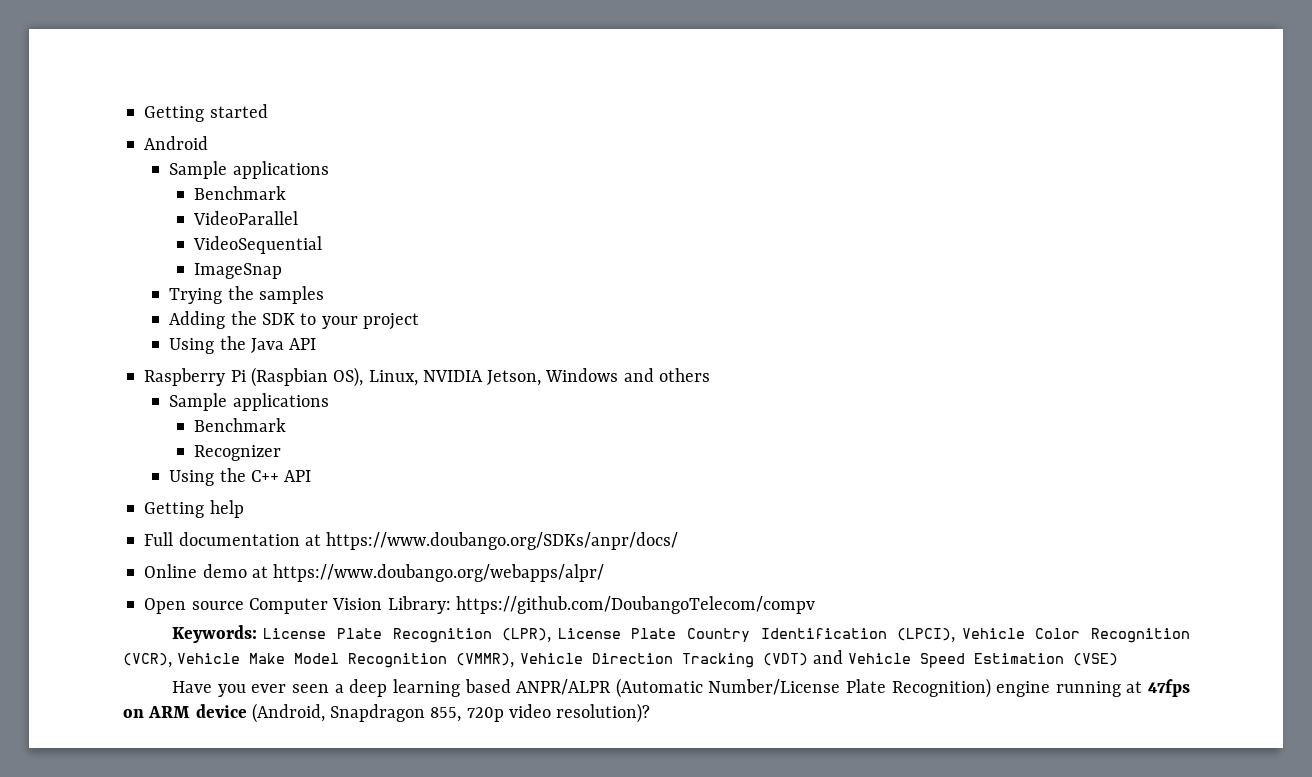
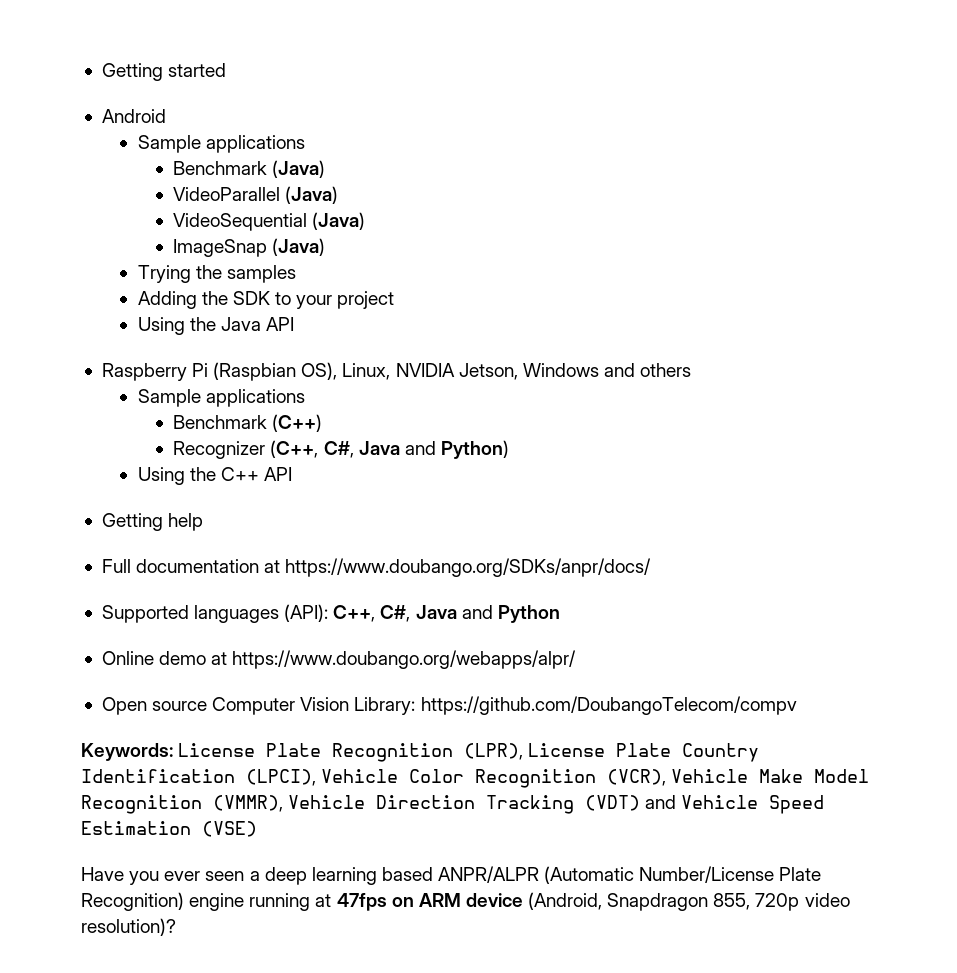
(287, 193) none -> [272,160,326,178] (Java)
(299, 218) none -> [285,186,339,204] (Java)
(323, 245) none -> [312,212,366,230] (Java)
(283, 271) none -> [272,238,326,256] (Java)
(287, 425) none -> [272,414,323,432] (C++)
(282, 453) none -> [270,440,509,459] (C++, C#, Java and Python)
(679, 541) none -> [101,604,560,623] // Supported languages (API): C++, C#, Java and Python

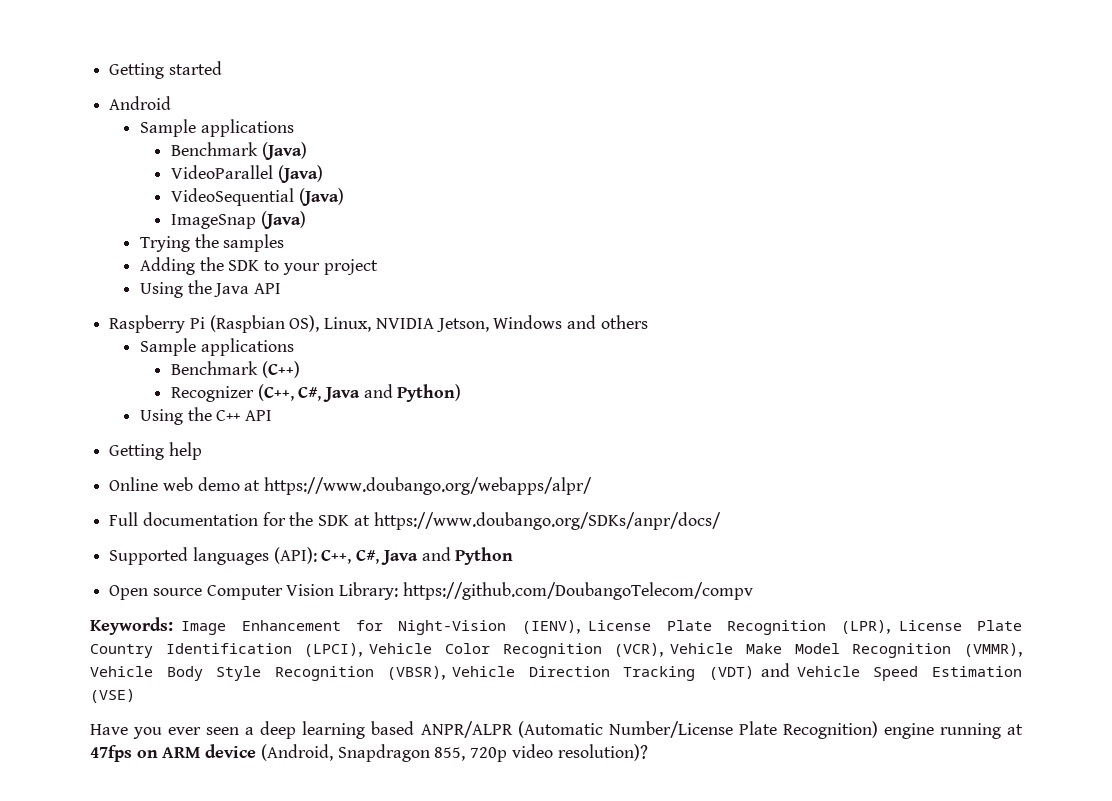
(204, 522) none -> [109,477,593,495] // Online web demo at https://www.doubango.org/webapps/alpr/
(260, 566) none -> [262,512,350,526] for the SDK
[101,650,577,669] // Online demo at https://www.doubango.org/webapps/alpr/ -> (514, 556) none
(173, 752) none -> [181,620,580,635] Image Enhancement for Night-Vision (IENV),
(366, 802) none -> [166,666,516,681] Body Style Recognition (VBSR), Vehicle

